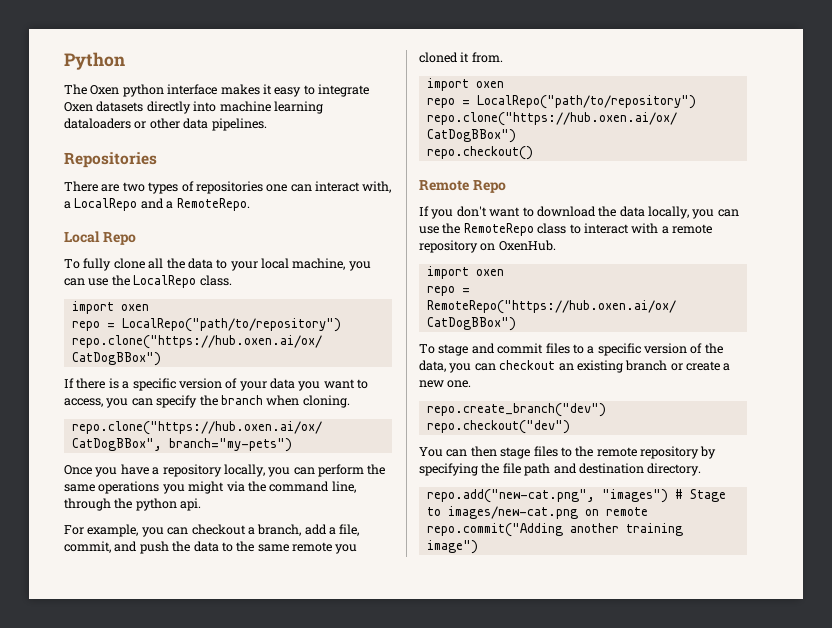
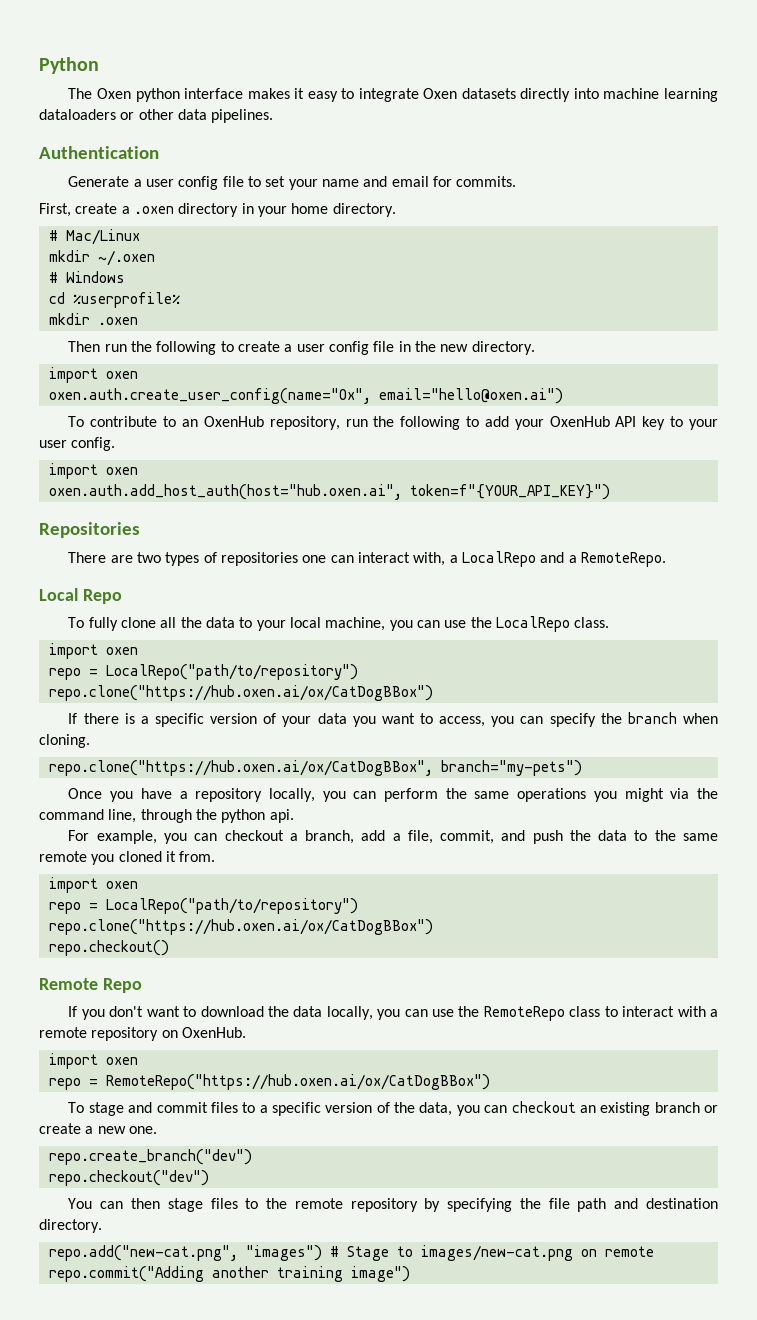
(267, 124) none -> [39,146,159,159] [68,176,517,190] [39,203,396,217] [48,229,140,245] [48,250,155,266] [48,271,125,283] [48,292,180,308] [48,313,138,325] [68,341,535,355] [48,367,138,383] [48,388,563,404] [68,416,719,430] [39,437,116,451] [48,463,138,479] [48,484,610,500] // Authentication // Generate a user config file to set your name and email for commits. // First, create a .oxen directory in your home directory. // # Mac/Linux // mkdir ~/.oxen // # Windows // cd %userprofile% // mkdir .oxen // Then run the following to create a user config file in the new directory. // import oxen // oxen.auth.create_user_config(name="Ox", email="hello@oxen.ai") // To contribute to an OxenHub repository, run the following to add your OxenHub API key to your user config. // import oxen // oxen.auth.add_host_auth(host="hub.oxen.ai", token=f"{YOUR_API_KEY}")

